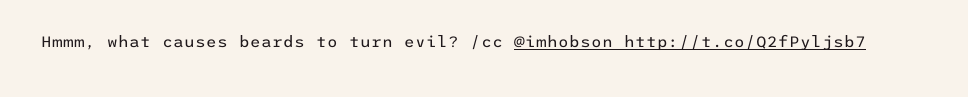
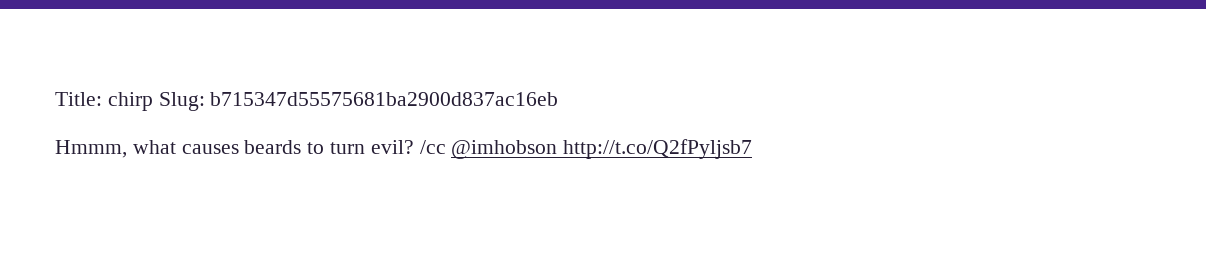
(41, 43) none -> [55,92,559,111] Title: chirp Slug: b715347d55575681ba2900d837ac16eb //

